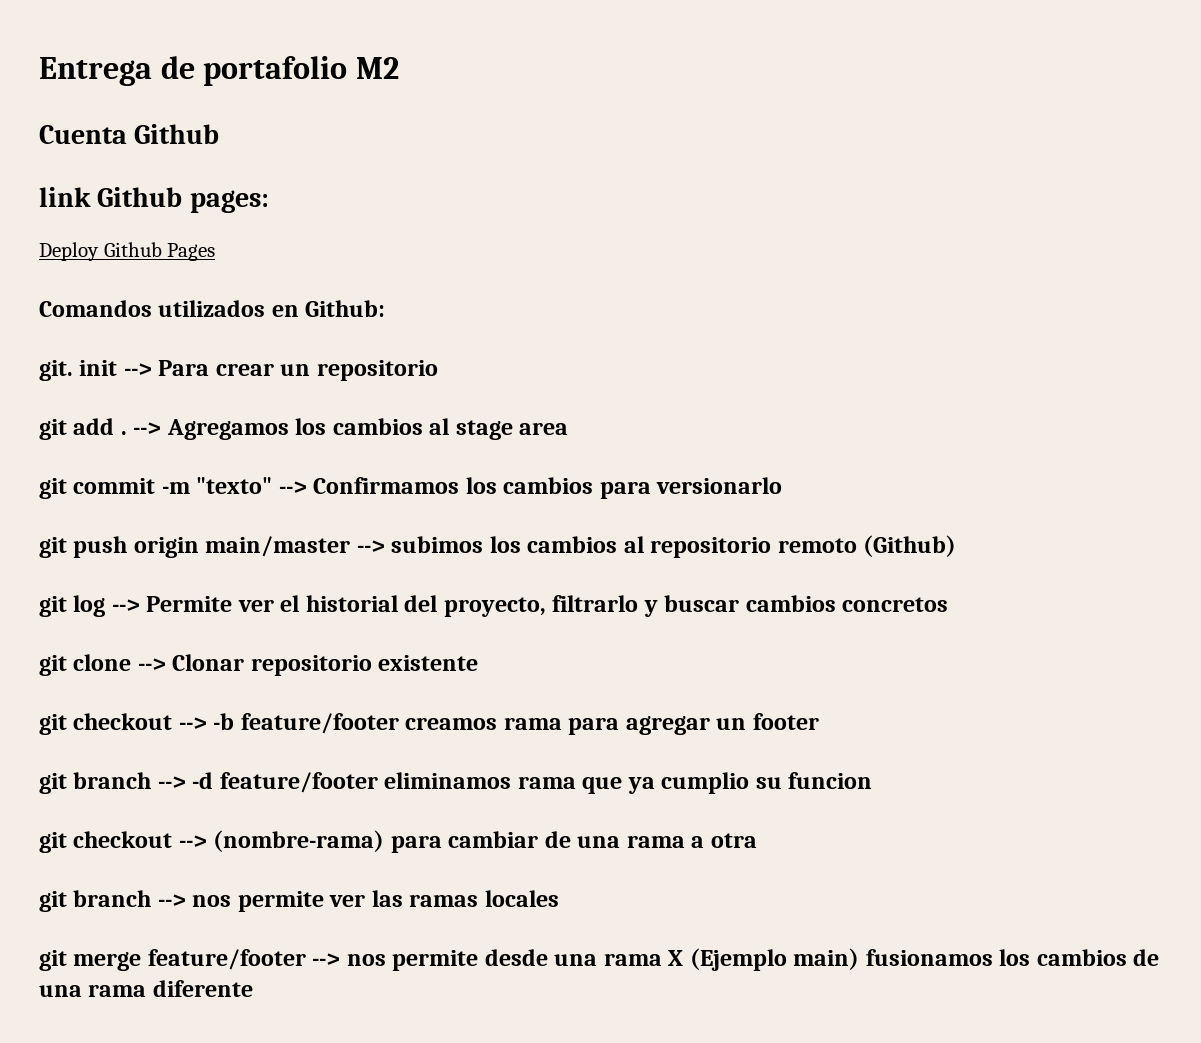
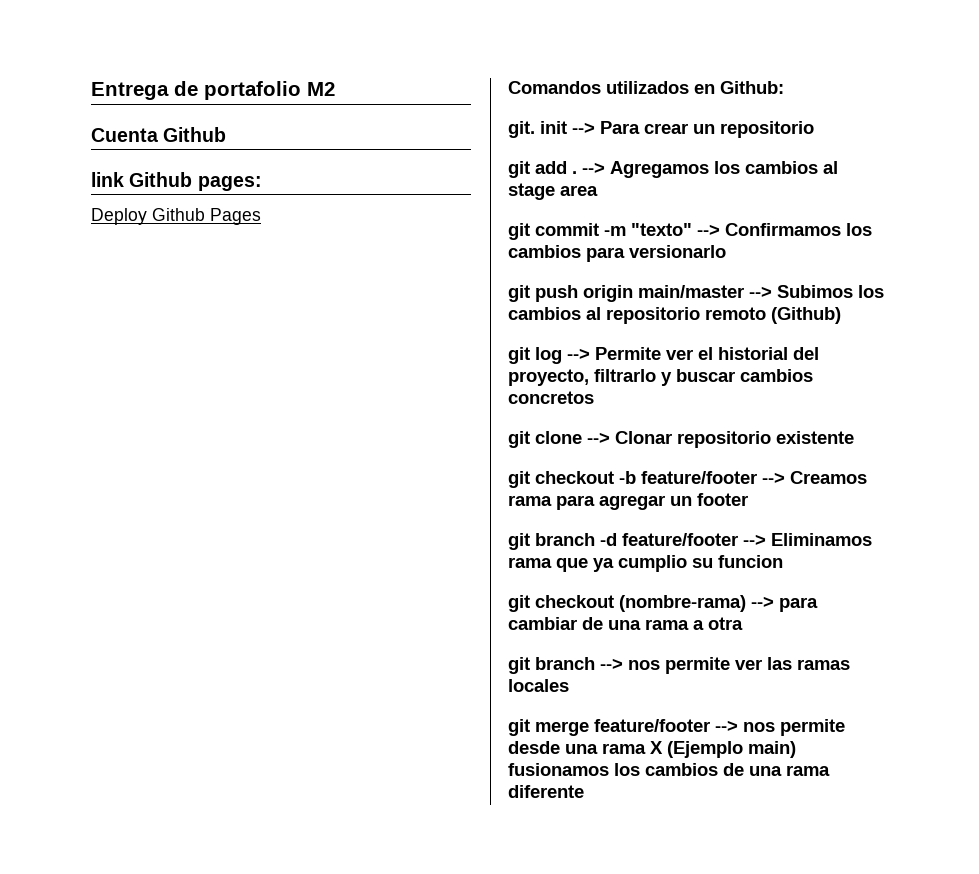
[391,536,484,553] subimos -> [777,285,853,298] Subimos
[178,717,207,730] --> -> (614, 477) none
[405,717,498,730] creamos -> [762,471,867,484] --> Creamos
[157,776,186,789] --> -> (595, 539) none
[384,772,512,789] eliminamos -> [743,533,872,546] --> Eliminamos
[178,830,385,852] --> (nombre-rama) -> [619,595,774,612] (nombre-rama) -->

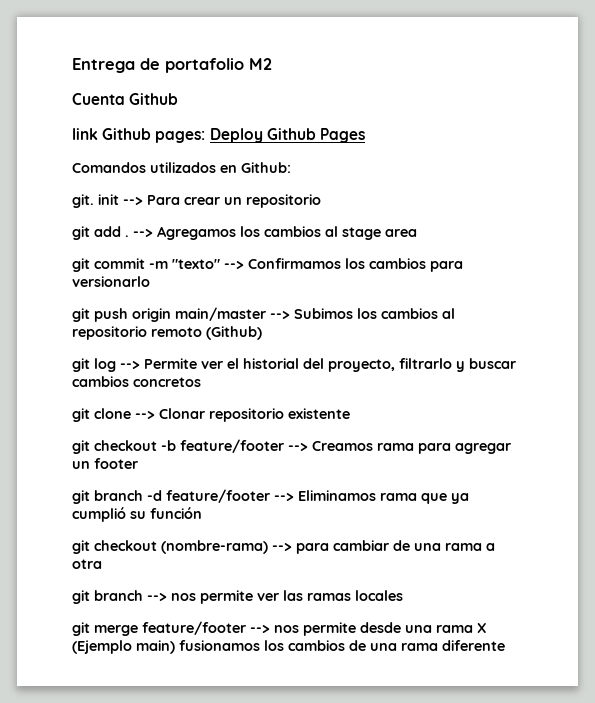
(262, 183) // -> (206, 137) none
[618,555,783,572] cumplio su funcion -> [72,507,202,522] cumplió su función

